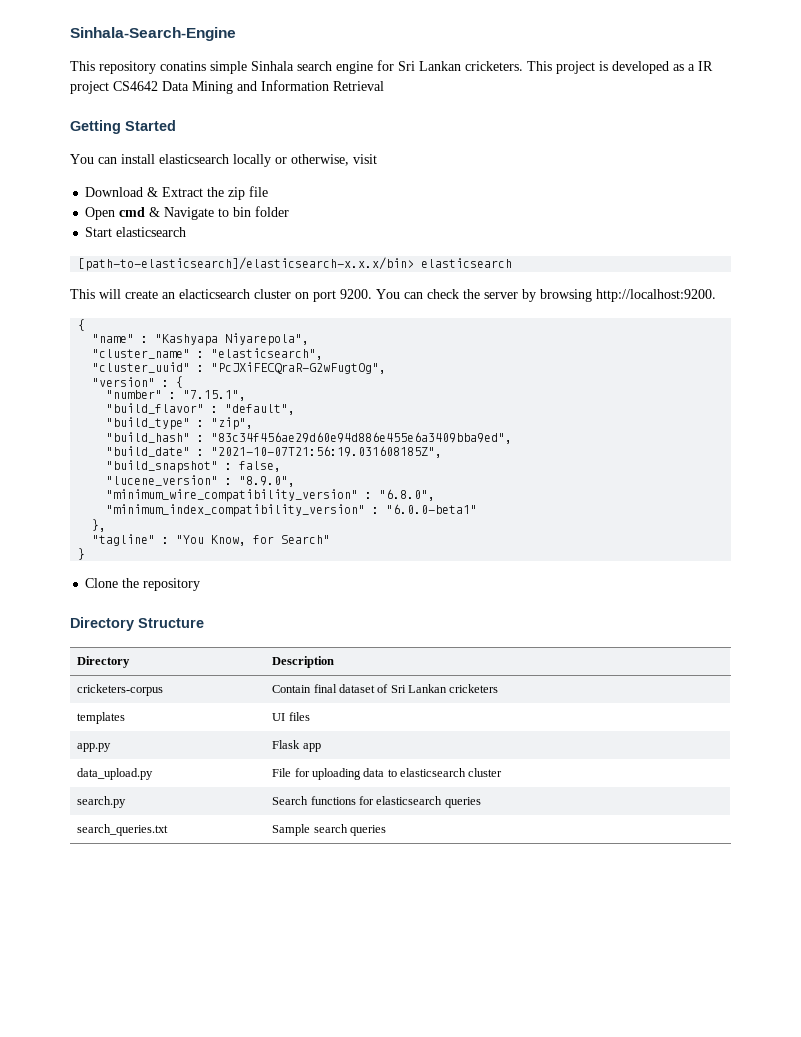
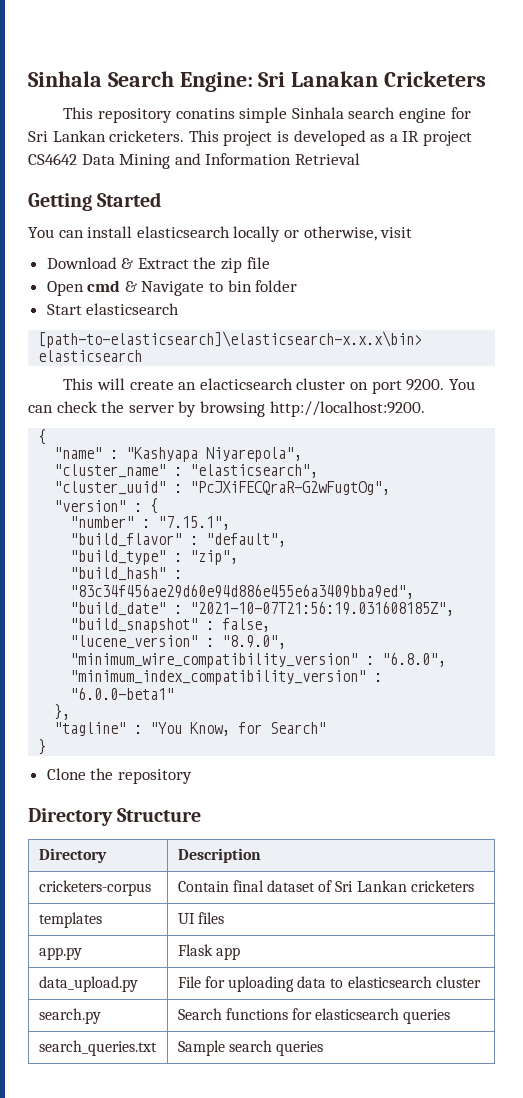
[70,27,236,41] Sinhala-Search-Engine -> [28,71,487,92] Sinhala Search Engine: Sri Lanakan Cricketers
[78,257,415,271] [path-to-elasticsearch]/elasticsearch-x.x.x/bin> -> [38,331,423,348] [path-to-elasticsearch]\elasticsearch-x.x.x\bin>

